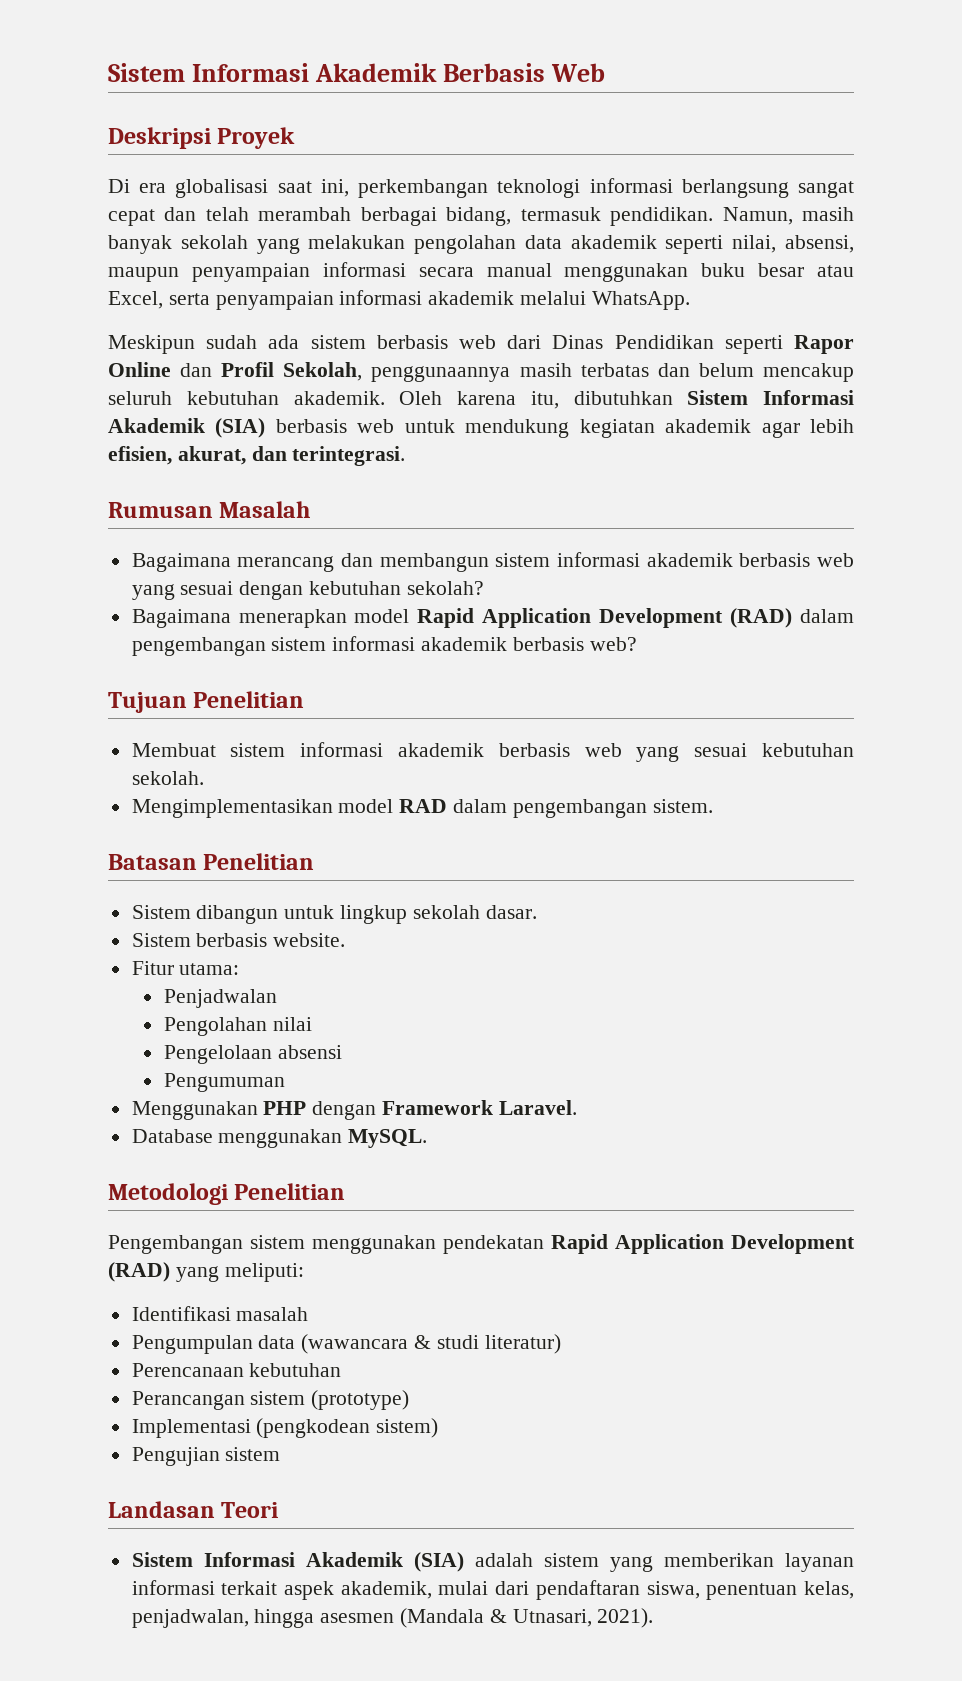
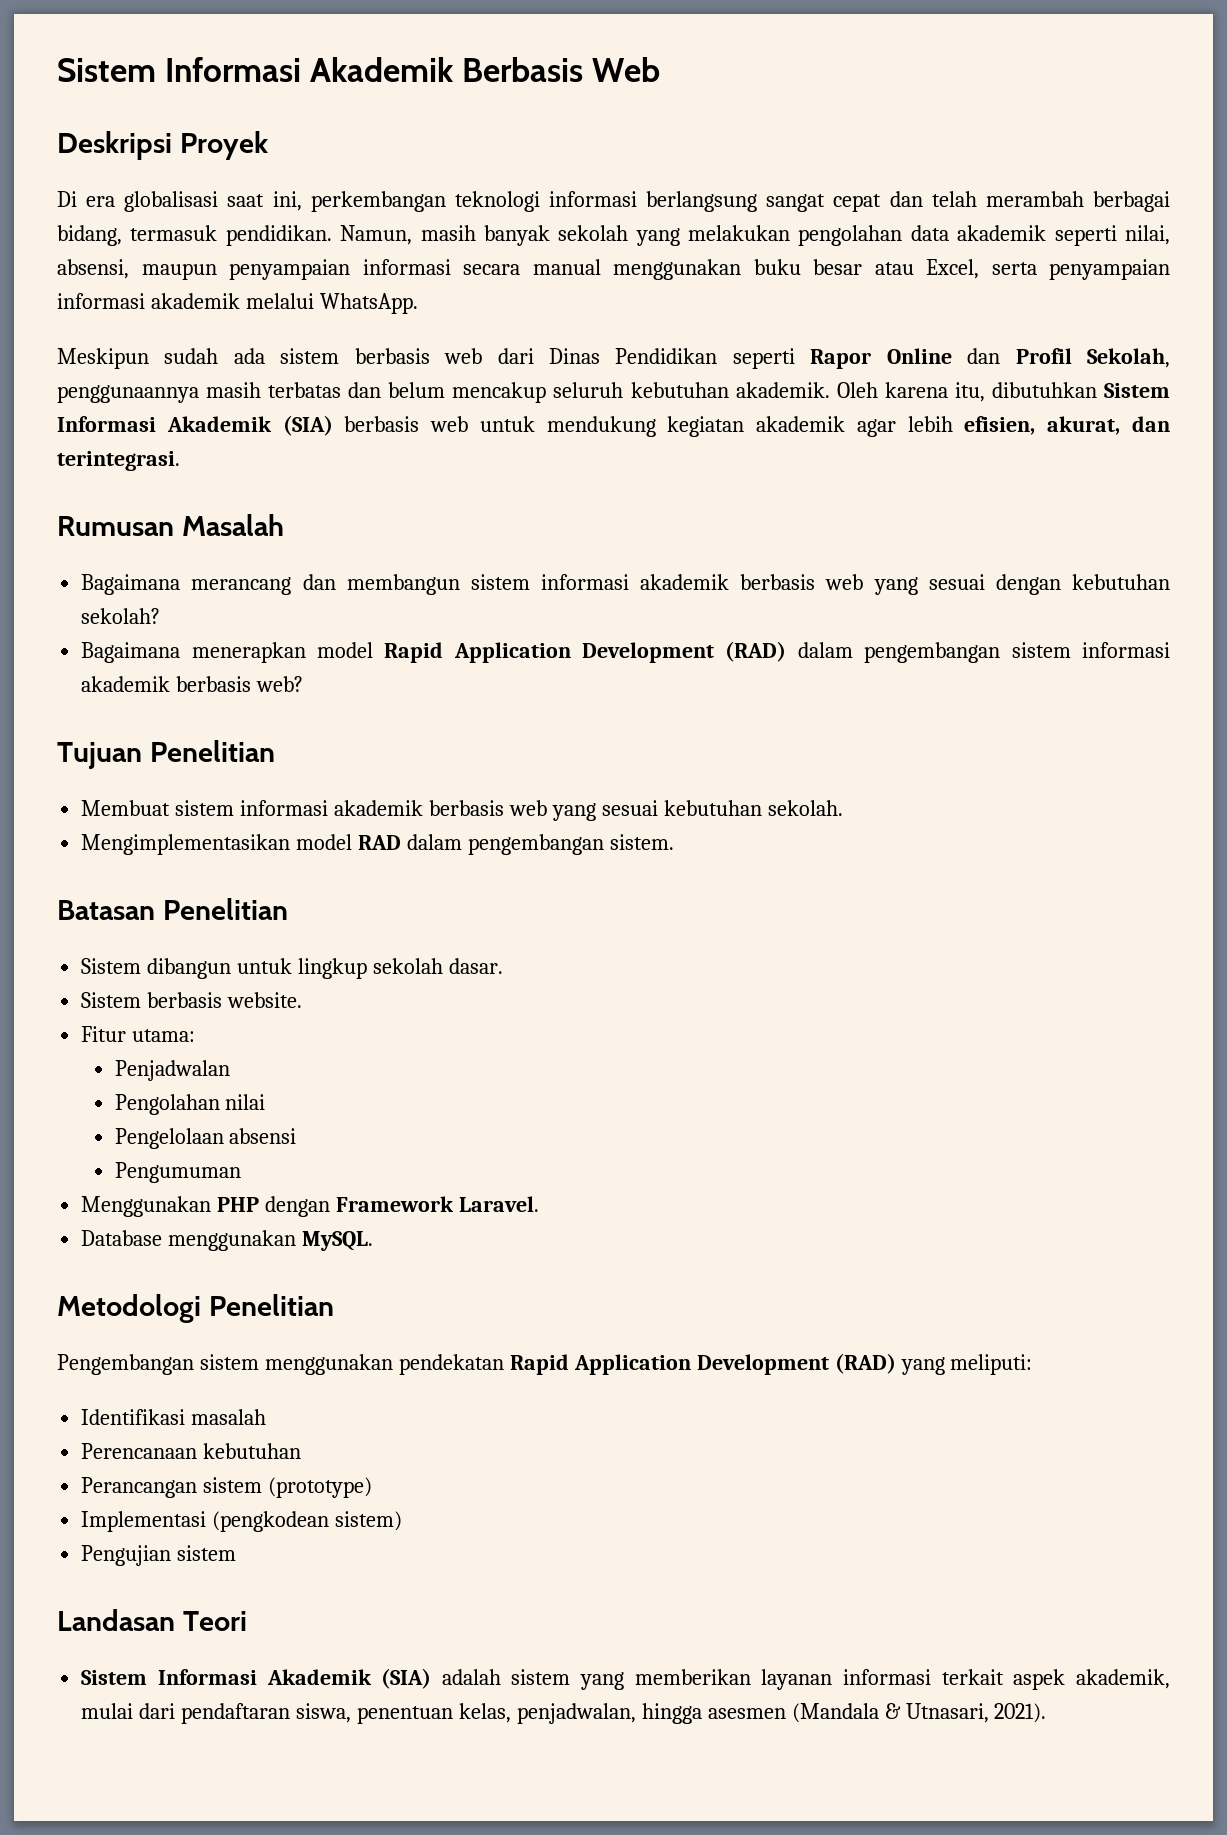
[131,1334,561,1354] // Pengumpulan data (wawancara & studi literatur) -> (267, 1417) none

